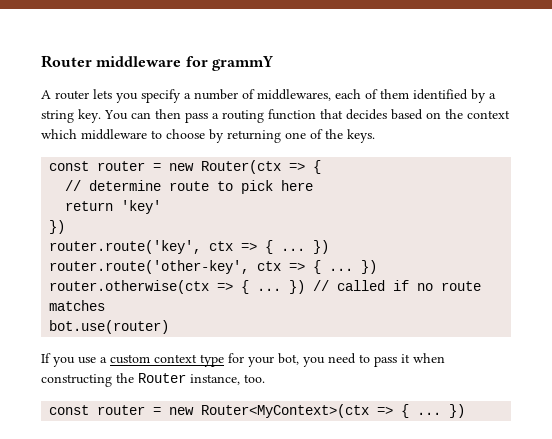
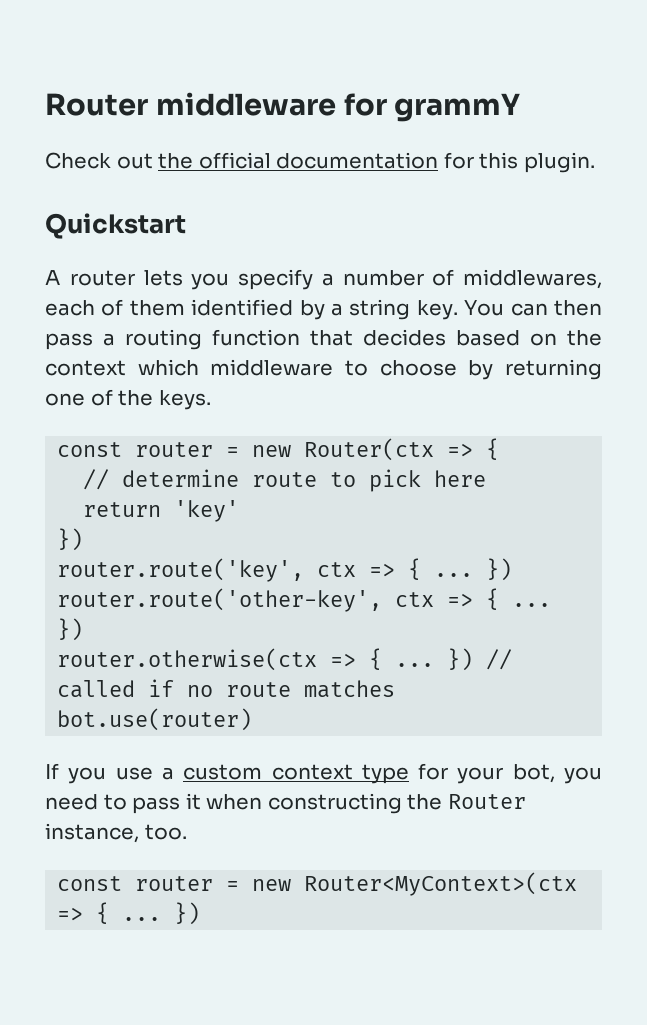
(273, 63) none -> [45,152,595,173] [45,213,186,239] // Check out the official documentation for this plugin. // Quickstart

